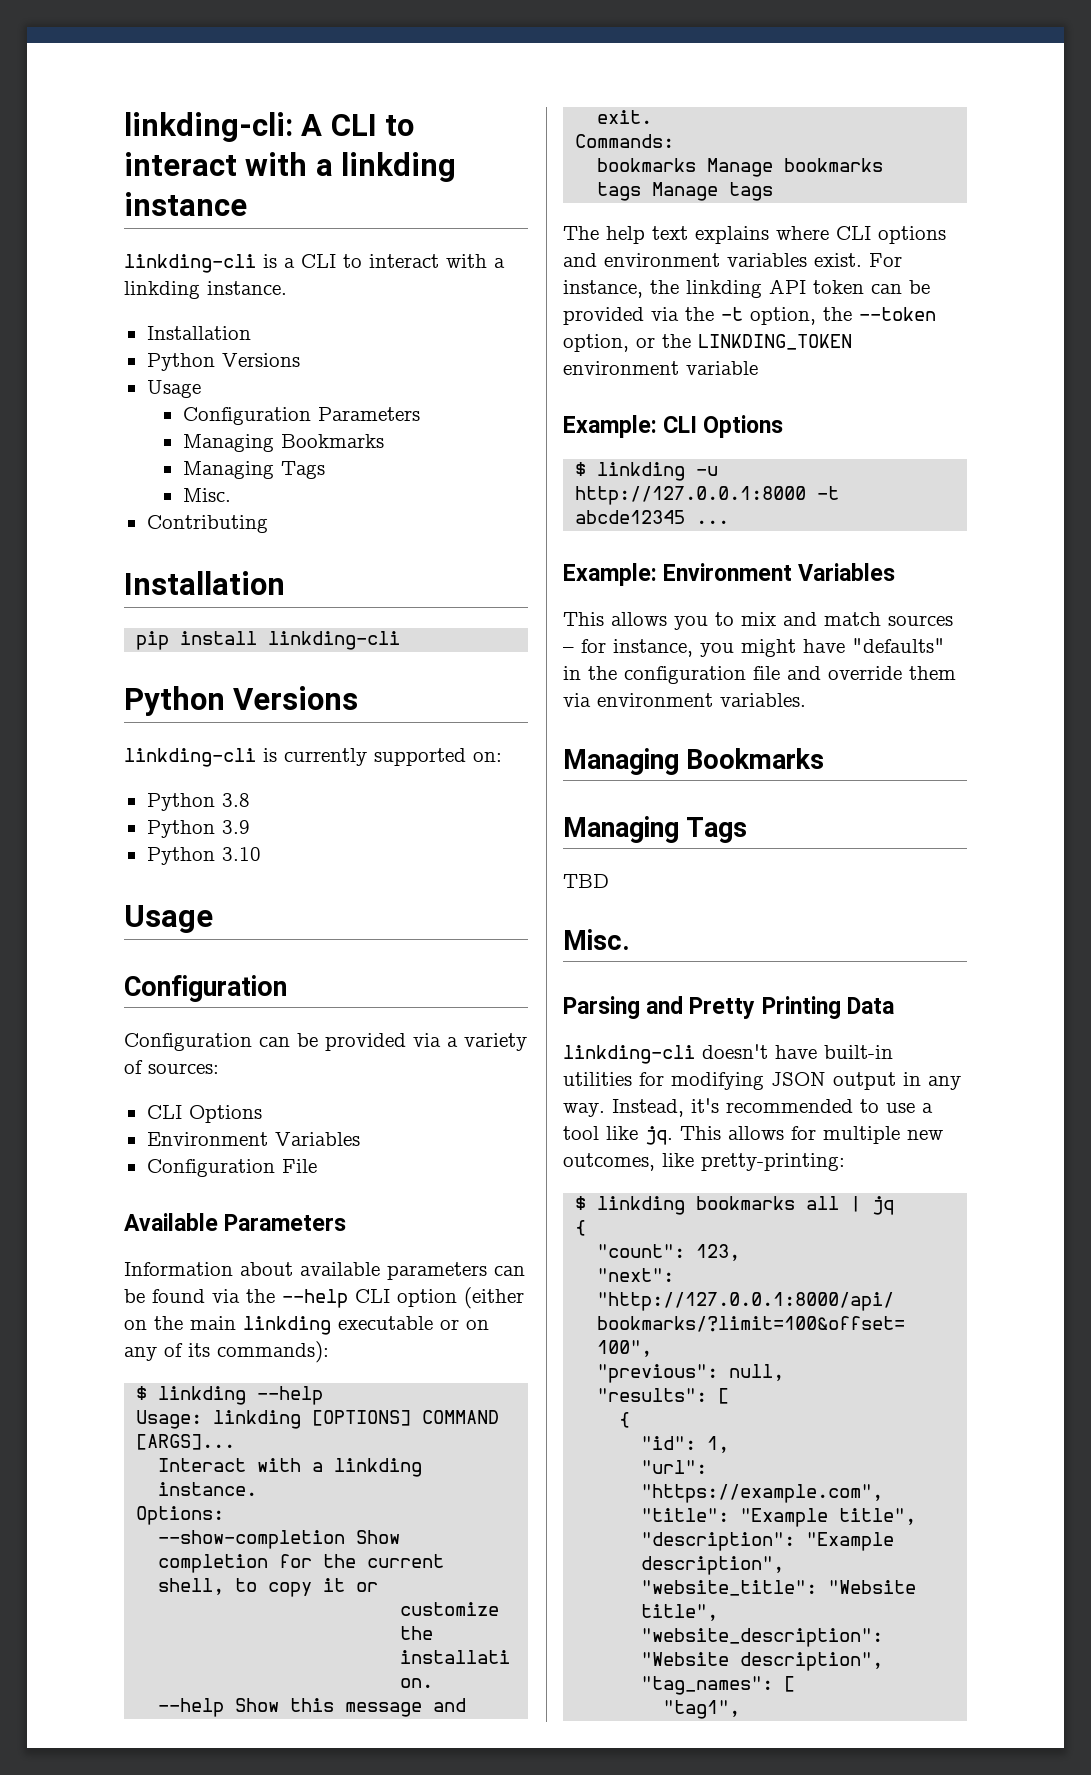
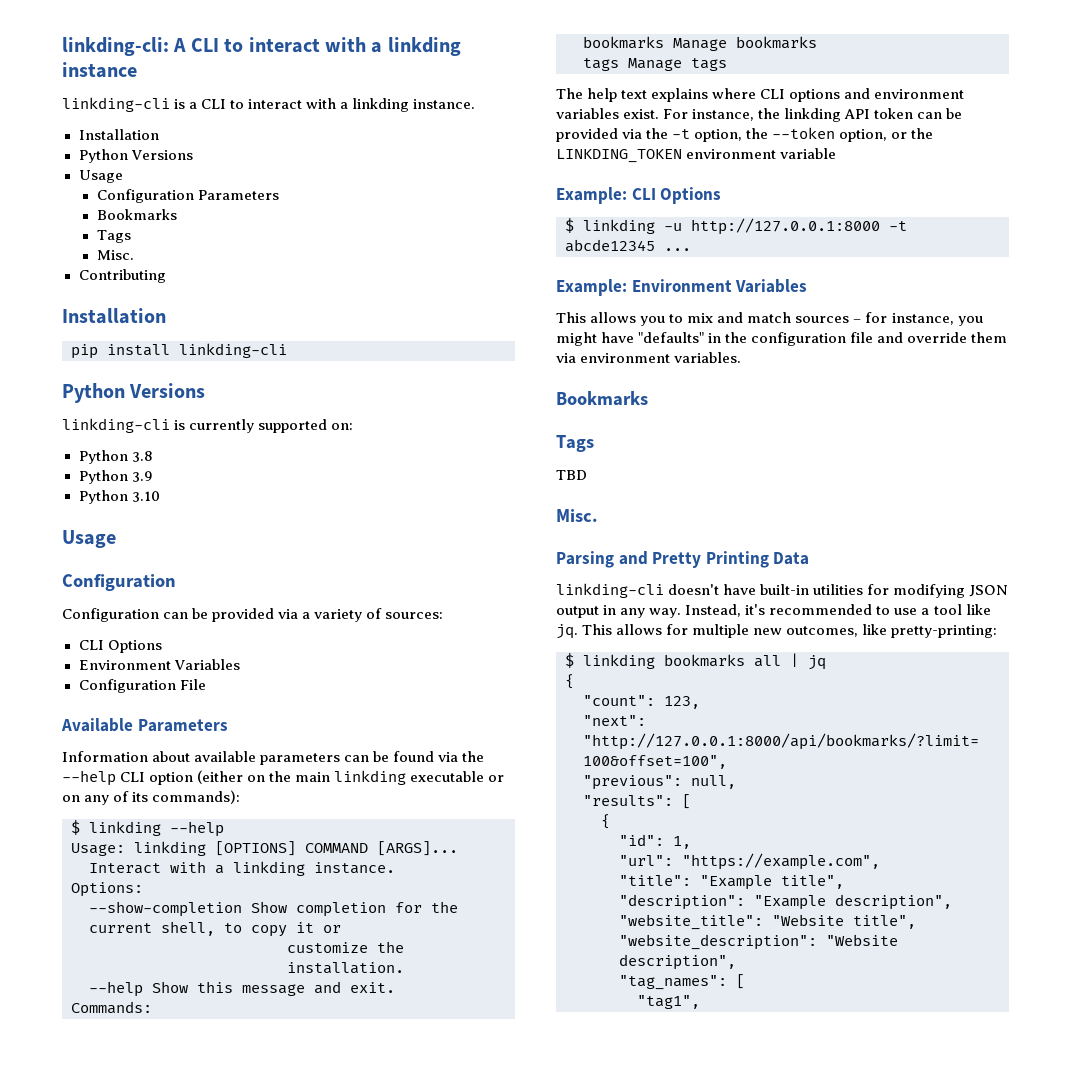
[182,434,384,452] [182,461,274,479] Managing Bookmarks // Managing -> [96,209,177,220] Bookmarks //
[563,748,825,775] [563,816,679,843] Managing Bookmarks // Managing -> [556,391,648,406] Bookmarks //

